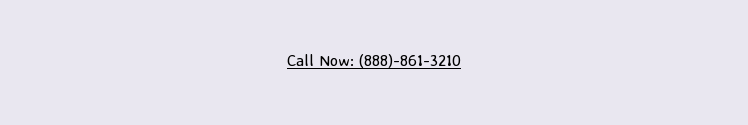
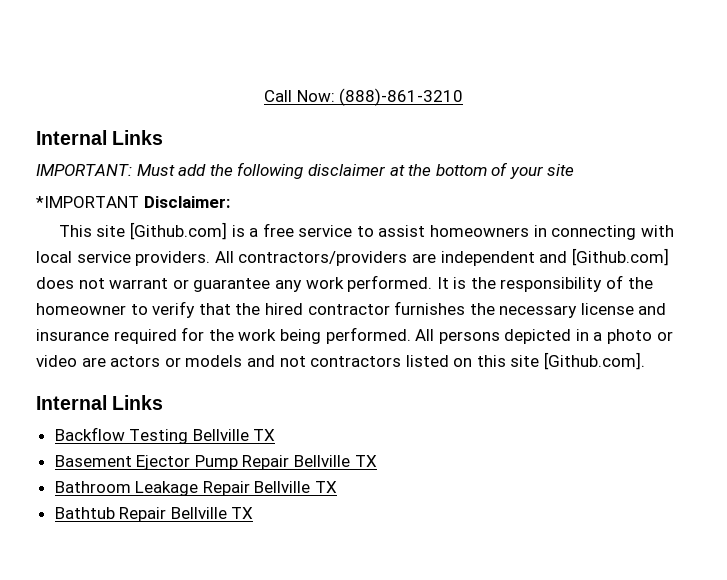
(461, 61) none -> [36,130,164,145] [36,162,575,179] [36,196,230,208] [58,222,674,240] [36,248,669,266] [36,275,653,292] [36,301,667,318] [36,327,673,344] [36,352,646,370] [36,395,164,410] [54,427,276,444] [54,455,377,470] [54,481,338,496] [54,507,254,522] // Internal Links // IMPORTANT: Must add the following disclaimer at the bottom of your site // *IMPORTANT Disclaimer: // This site [Github.com] is a free service to assist homeowners in connecting with local service providers. All contractors/providers are independent and [Github.com] does not warrant or guarantee any work performed. It is the responsibility of the homeowner to verify that the hired contractor furnishes the necessary license and insurance required for the work being performed. All persons depicted in a photo or video are actors or models and not contractors listed on this site [Github.com]. // Internal Links // Backflow Testing Bellville TX // Basement Ejector Pump Repair Bellville TX // Bathroom Leakage Repair Bellville TX // Bathtub Repair Bellville TX

